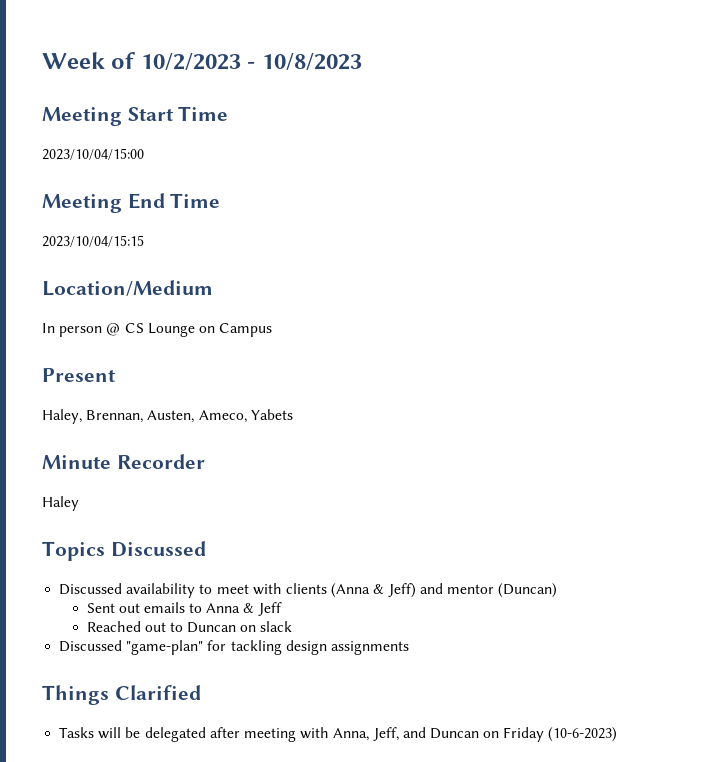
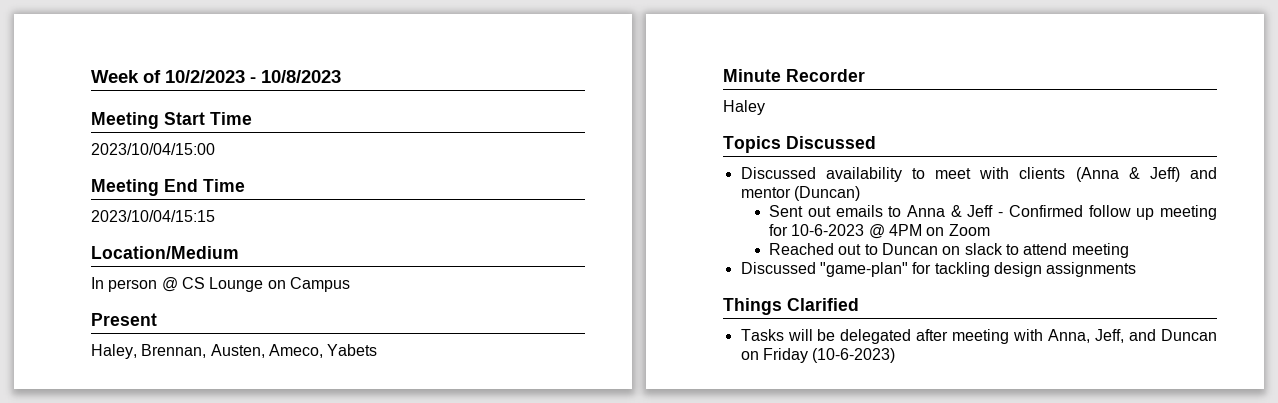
(282, 609) none -> [998,205,1217,220] [769,224,990,239] - Confirmed follow up meeting for 10-6-2023 @ 4PM on Zoom
(293, 626) none -> [1006,243,1129,258] to attend meeting

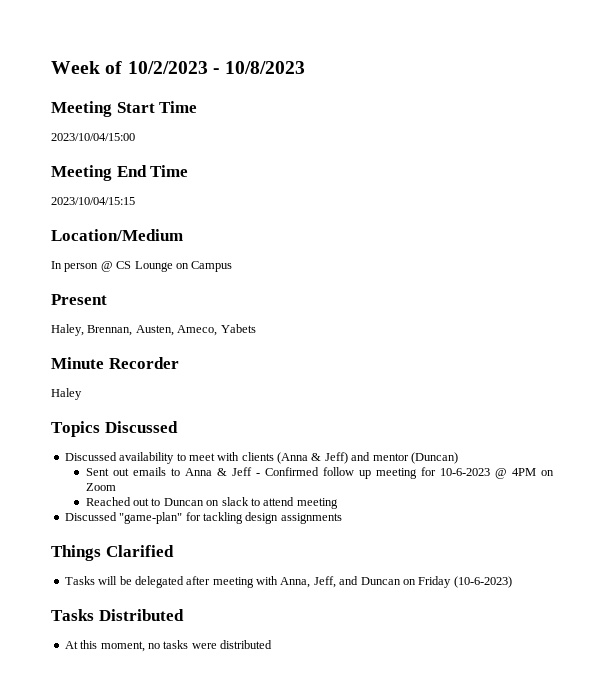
(896, 355) none -> [51,609,184,621] [64,640,272,652] // Tasks Distributed // At this moment, no tasks were distributed

